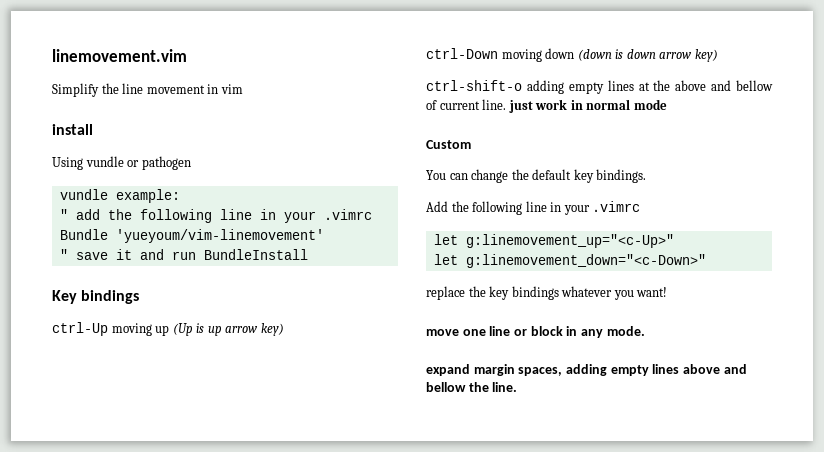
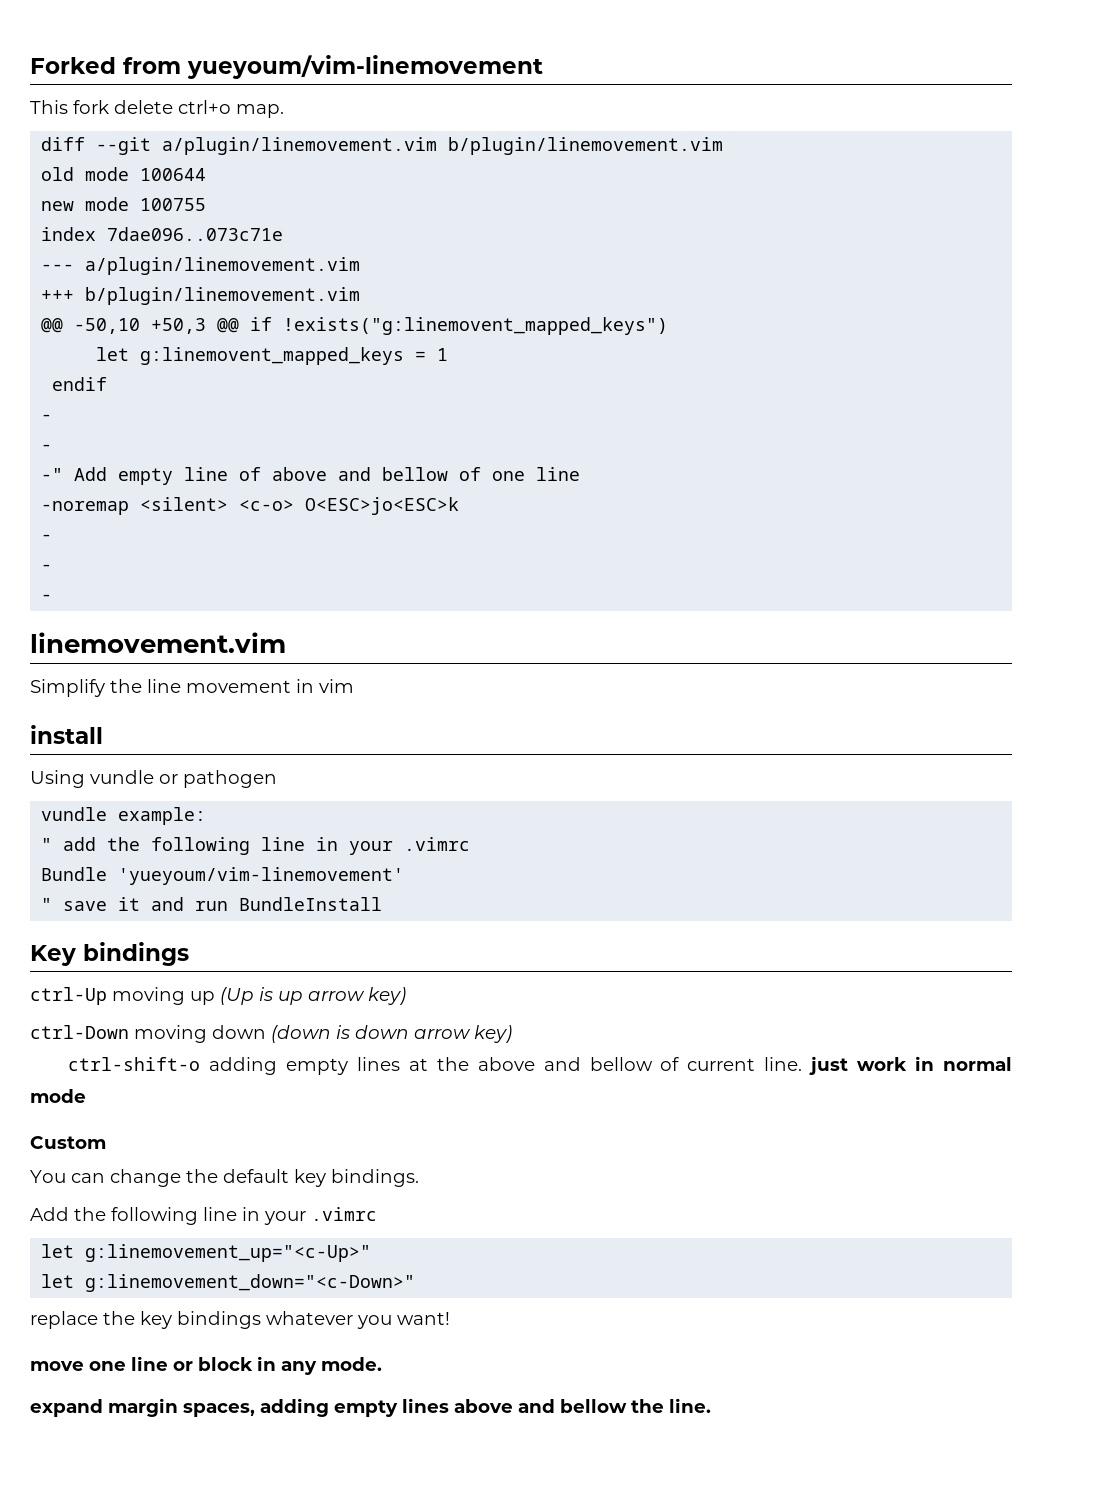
(52, 55) none -> [30,55,543,79] [30,100,284,118] [41,137,724,155] [41,167,207,181] [41,197,207,211] [41,227,284,241] [41,257,361,275] [41,287,361,305] [41,317,669,335] [96,347,449,365] [52,377,108,391] [41,414,53,421] [41,444,53,451] [41,467,581,485] [41,497,460,515] [41,534,53,541] [41,564,53,571] [41,594,53,601] Forked from yueyoum/vim-linemovement // This fork delete ctrl+o map. // diff --git a/plugin/linemovement.vim b/plugin/linemovement.vim // old mode 100644 // new mode 100755 // index 7dae096..073c71e // --- a/plugin/linemovement.vim // +++ b/plugin/linemovement.vim // @@ -50,10 +50,3 @@ if !exists("g:linemovent_mapped_keys") // let g:linemovent_mapped_keys = 1 // endif // - // - // -" Add empty line of above and bellow of one line // -noremap <silent> <c-o> O<ESC>jo<ESC>k // - // - // - //

